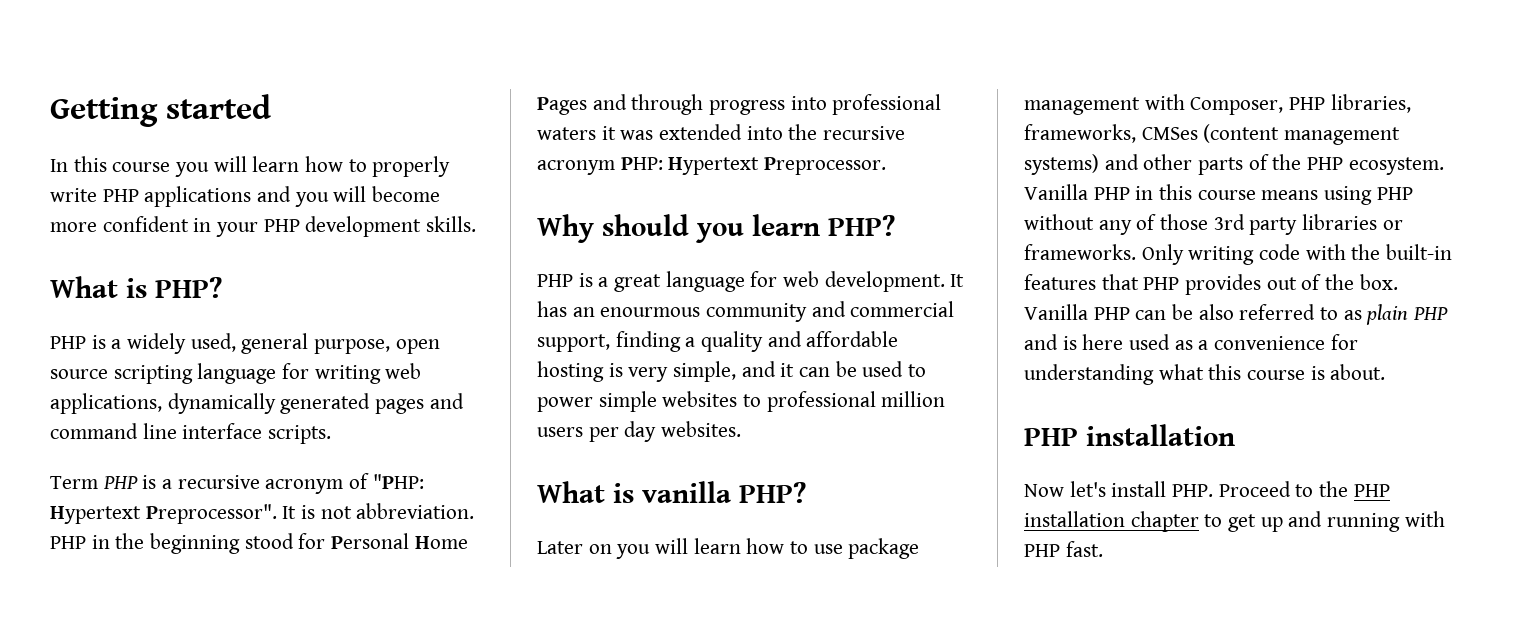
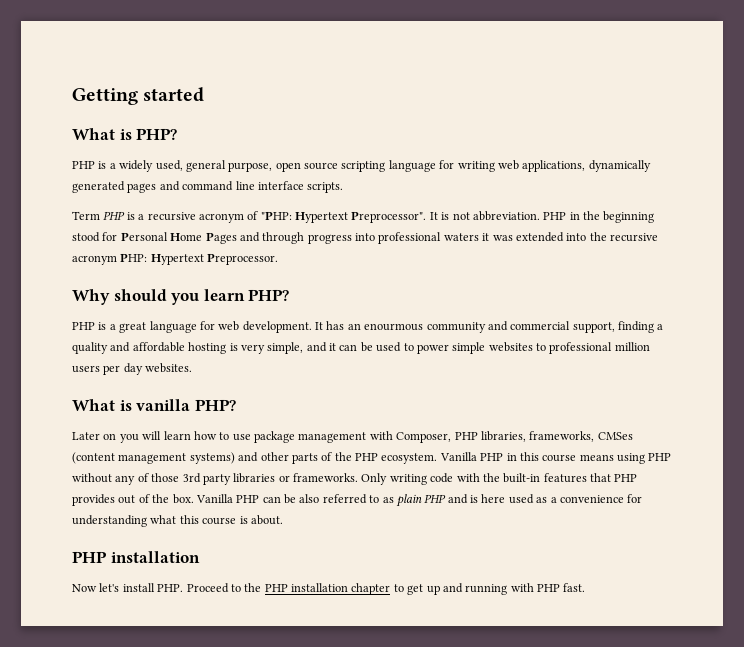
[50,156,451,177] [50,186,441,207] [50,216,477,237] // In this course you will learn how to properly write PHP applications and you will become more confident in your PHP development skills. -> (205, 94) none

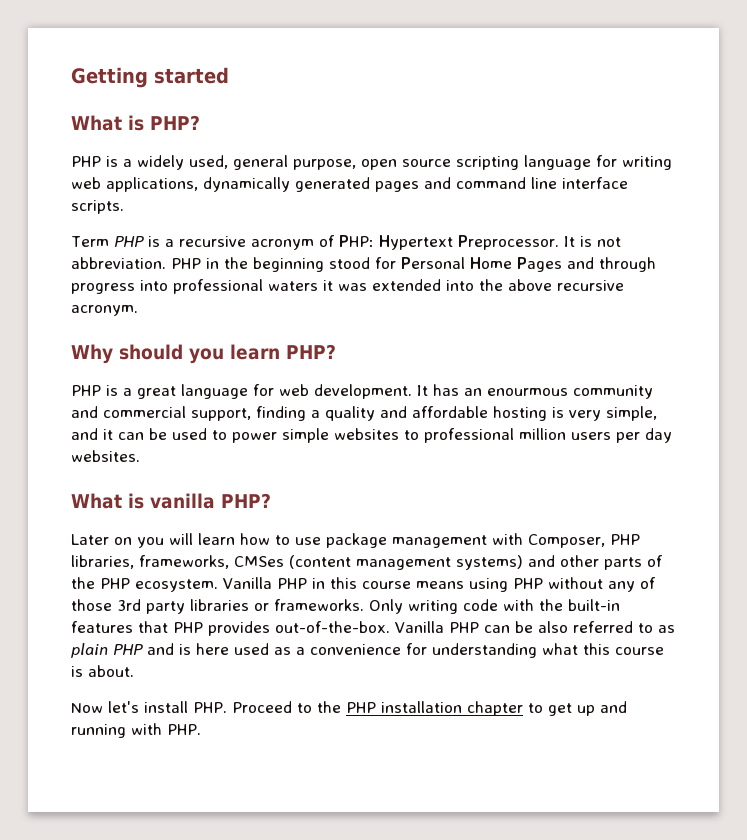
[260,211,427,223] "PHP: Hypertext Preprocessor". -> [338,235,559,250] PHP: Hypertext Preprocessor.
[610,233,658,242] [72,253,279,265] recursive acronym PHP: Hypertext Preprocessor. -> [508,279,624,291] [71,305,138,316] above recursive acronym.
[118,494,194,504] out of the box. -> [275,621,390,633] out-of-the-box.
[72,551,200,563] // PHP installation -> (134, 671) none
[537,583,586,592] PHP fast. -> [167,724,201,735] PHP.

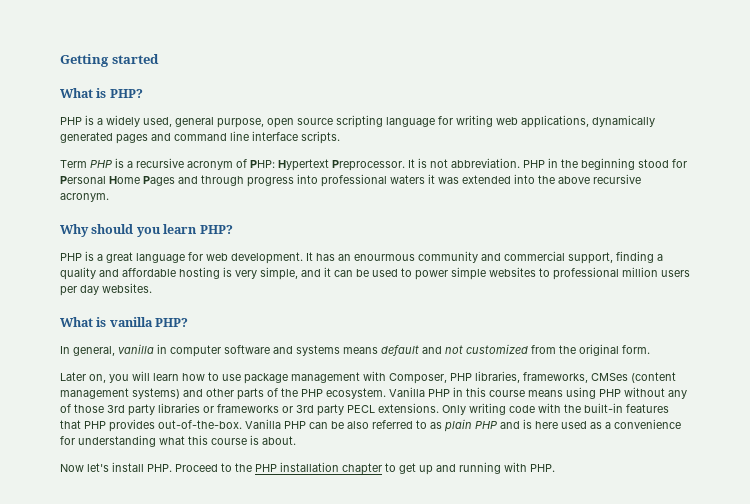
(271, 500) none -> [60,344,650,357] // In general, vanilla in computer software and systems means default and not customized from the original form.
[114,537,132,545] on -> [89,374,106,383] on,
[274,599,364,611] frameworks. -> [217,403,439,416] frameworks or 3rd party PECL extensions.

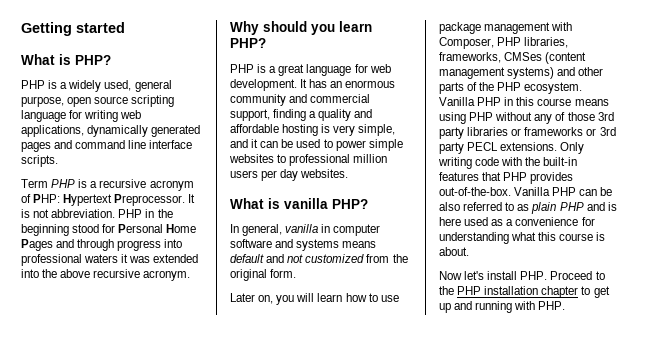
[354,254,415,261] enourmous -> [345,80,396,88] enormous

